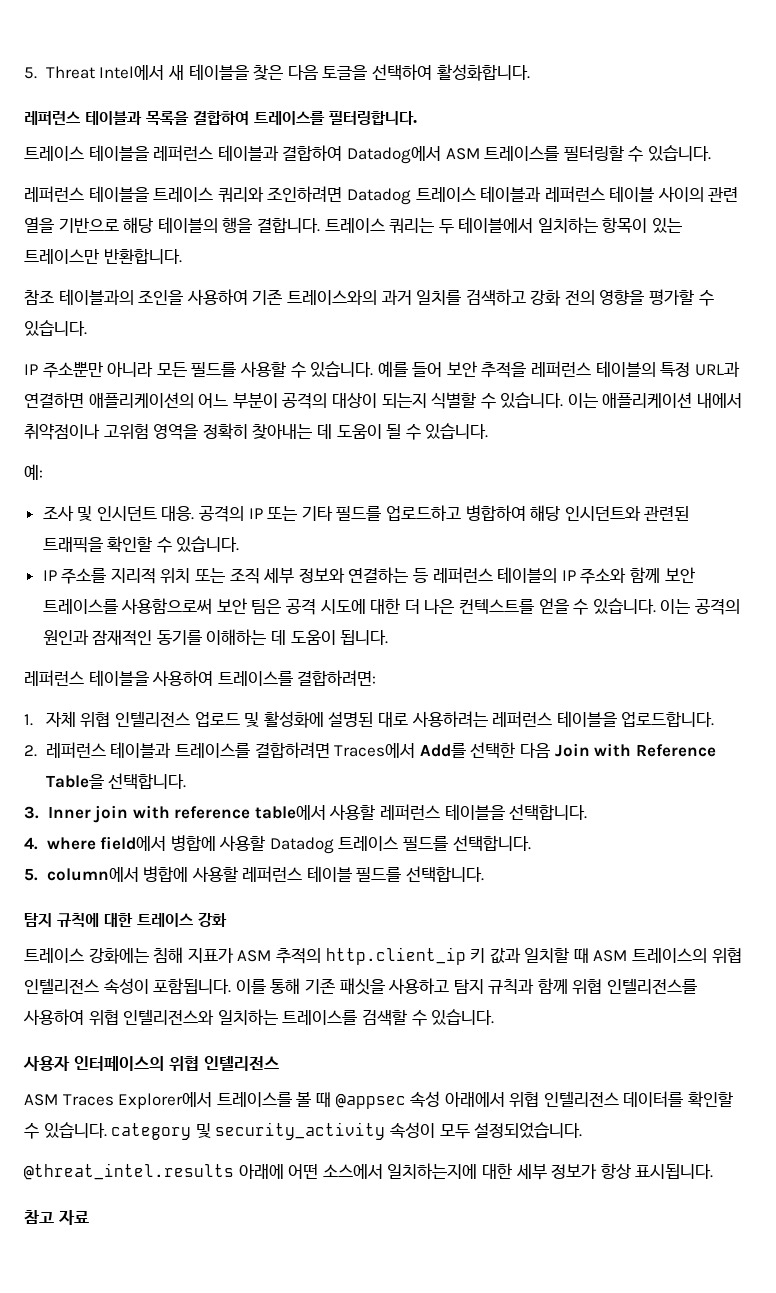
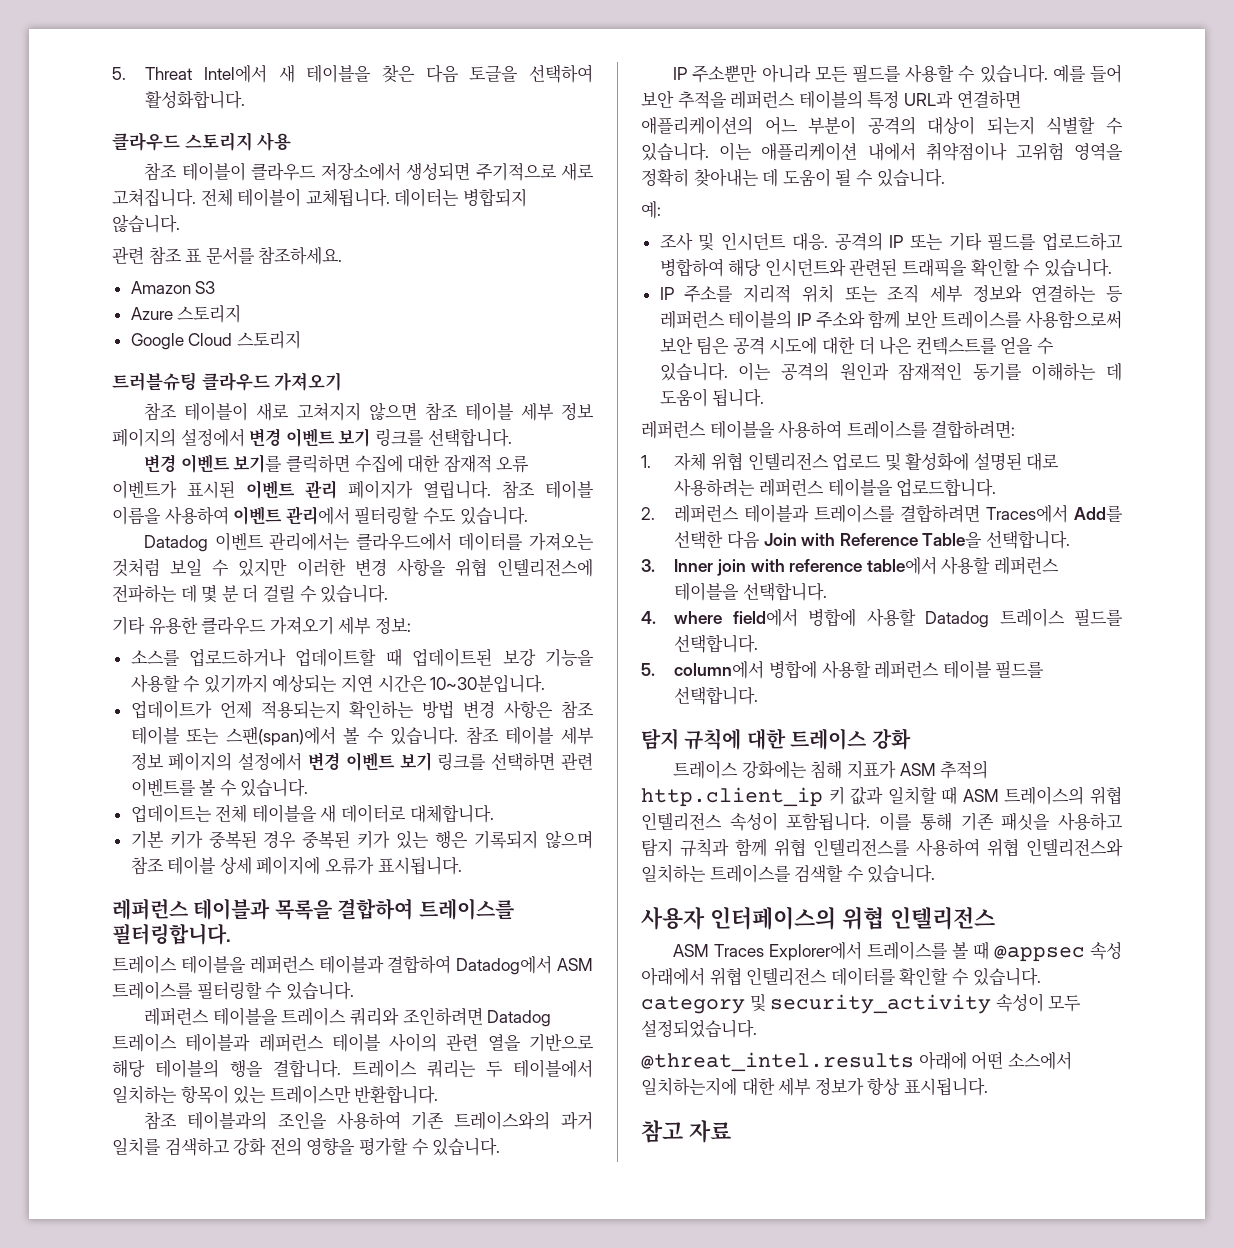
(530, 72) none -> [112,132,292,151] [144,162,594,181] [112,188,527,207] [112,214,180,233] [112,246,343,265] [130,281,216,294] [130,305,242,323] [130,331,301,350] [112,372,343,391] [144,402,594,421] [112,428,512,447] [144,454,530,473] [112,480,594,499] [112,506,528,525] [144,532,594,552] [112,558,593,577] [112,584,389,603] [112,616,411,635] [130,648,594,667] [130,674,546,693] [130,700,594,719] [130,726,594,746] [130,752,593,771] [130,778,309,797] [130,804,494,823] [130,830,593,849] [130,856,462,875] // 클라우드 스토리지 사용 // 참조 테이블이 클라우드 저장소에서 생성되면 주기적으로 새로 고쳐집니다. 전체 테이블이 교체됩니다. 데이터는 병합되지 않습니다. // 관련 참조 표 문서를 참조하세요. // Amazon S3 // Azure 스토리지 // Google Cloud 스토리지 // 트러블슈팅 클라우드 가져오기 // 참조 테이블이 새로 고쳐지지 않으면 참조 테이블 세부 정보 페이지의 설정에서 변경 이벤트 보기 링크를 선택합니다. // 변경 이벤트 보기를 클릭하면 수집에 대한 잠재적 오류 이벤트가 표시된 이벤트 관리 페이지가 열립니다. 참조 테이블 이름을 사용하여 이벤트 관리에서 필터링할 수도 있습니다. // Datadog 이벤트 관리에서는 클라우드에서 데이터를 가져오는 것처럼 보일 수 있지만 이러한 변경 사항을 위협 인텔리전스에 전파하는 데 몇 분 더 걸릴 수 있습니다. // 기타 유용한 클라우드 가져오기 세부 정보: // 소스를 업로드하거나 업데이트할 때 업데이트된 보강 기능을 사용할 수 있기까지 예상되는 지연 시간은 10~30분입니다. // 업데이트가 언제 적용되는지 확인하는 방법 변경 사항은 참조 테이블 또는 스팬(span)에서 볼 수 있습니다. 참조 테이블 세부 정보 페이지의 설정에서 변경 이벤트 보기 링크를 선택하면 관련 이벤트를 볼 수 있습니다. // 업데이트는 전체 테이블을 새 데이터로 대체합니다. // 기본 키가 중복된 경우 중복된 키가 있는 행은 기록되지 않으며 참조 테이블 상세 페이지에 오류가 표시됩니다.

